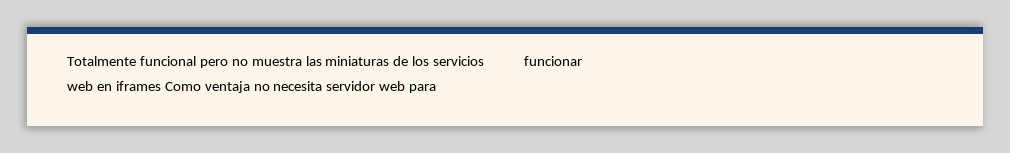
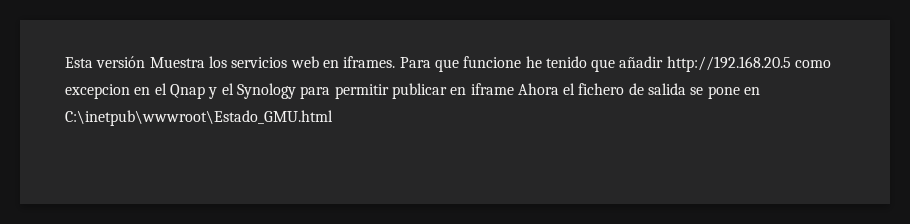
[67,56,485,68] [67,81,437,93] [524,56,582,66] Totalmente funcional pero no muestra las miniaturas de los servicios web en iframes Como ventaja no necesita servidor web para funcionar -> [65,56,832,72] [65,83,761,99] [65,110,333,126] Esta versión Muestra los servicios web en iframes. Para que funcione he tenido que añadir http://192.168.20.5 como excepcion en el Qnap y el Synology para permitir publicar en iframe Ahora el fichero de salida se pone en C:\inetpub\wwwroot\Estado_GMU.html

